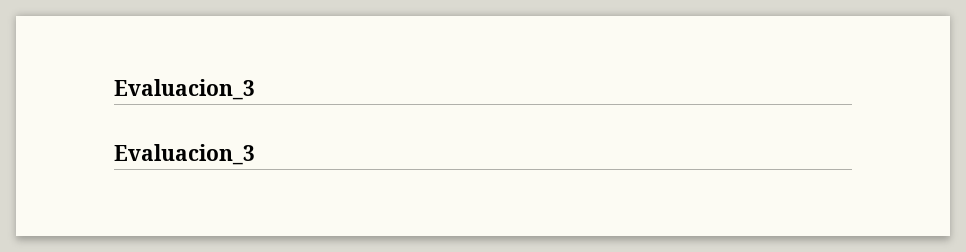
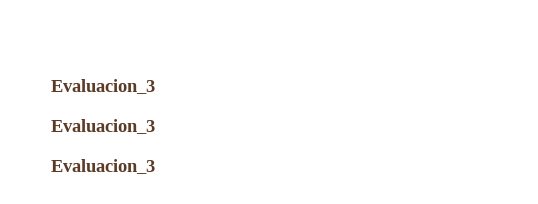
[114,79,255,100] [114,144,255,165] Evaluacion_3 // Evaluacion_3 -> [51,79,155,94] [51,119,155,134] [51,159,155,174] Evaluacion_3 // Evaluacion_3 // Evaluacion_3

